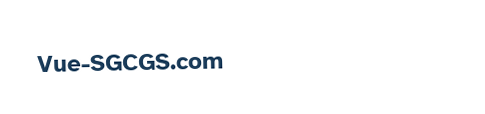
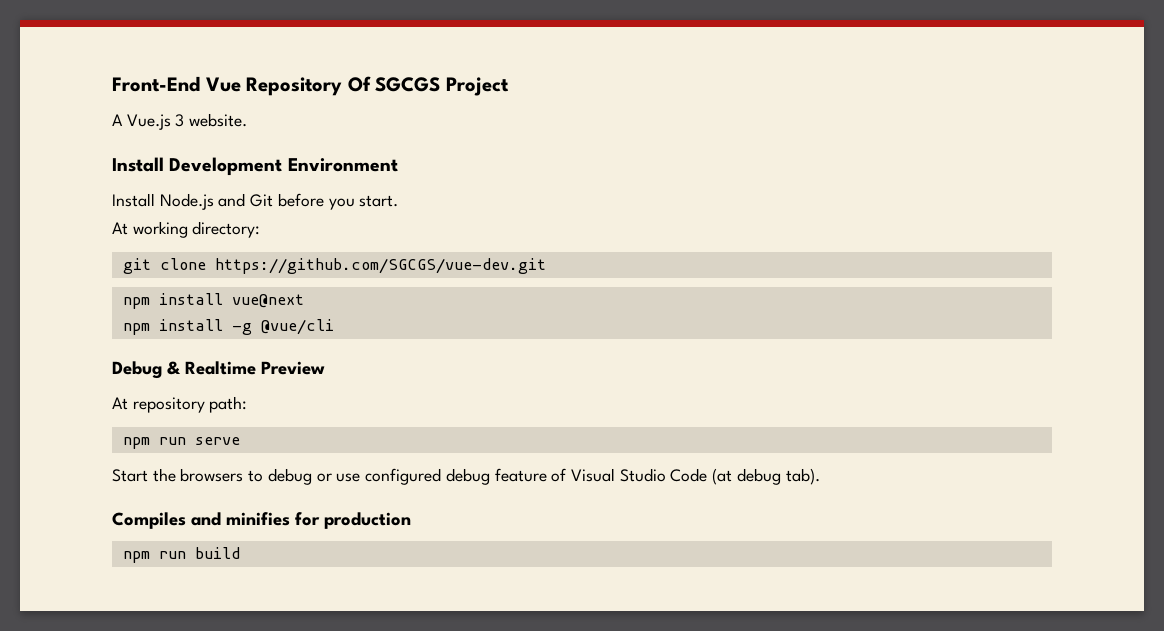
[36,52,224,73] Vue-SGCGS.com -> [112,76,509,96] [112,113,248,130] [112,157,398,176] [112,193,399,210] [112,221,261,238] [122,258,546,274] [122,293,304,309] [122,319,334,335] [112,361,325,379] [112,396,248,413] [122,437,240,449] [112,468,820,485] [112,512,411,529] [122,547,240,563] Front-End Vue Repository Of SGCGS Project // A Vue.js 3 website. // Install Development Environment // Install Node.js and Git before you start. // At working directory: // git clone https://github.com/SGCGS/vue-dev.git // npm install vue@next // npm install -g @vue/cli // Debug & Realtime Preview // At repository path: // npm run serve // Start the browsers to debug or use configured debug feature of Visual Studio Code (at debug tab). // Compiles and minifies for production // npm run build

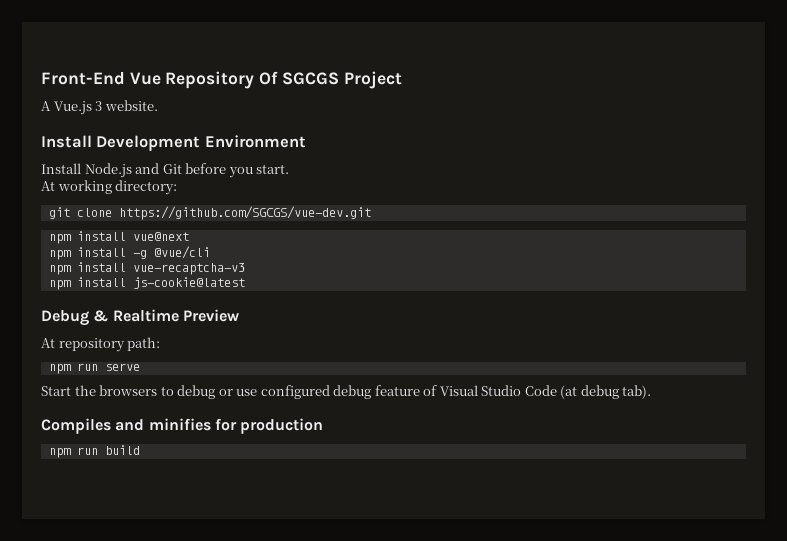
(334, 327) none -> [48,262,245,275] [48,277,245,290] // npm install vue-recaptcha-v3 // npm install js-cookie@latest

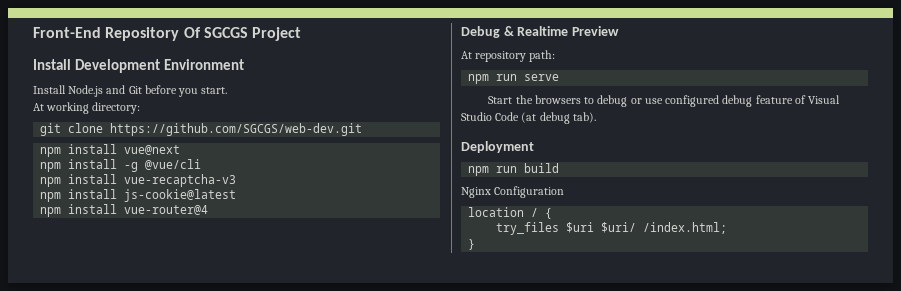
[129,72,161,85] Vue -> (101, 32) none
[41,100,158,115] // A Vue.js 3 website. -> (302, 34) none
[118,206,371,220] https://github.com/SGCGS/vue-dev.git -> [110,123,363,136] https://github.com/SGCGS/web-dev.git
(245, 283) none -> [40,204,209,217] // npm install vue-router@4
[41,418,324,434] [48,445,140,458] Compiles and minifies for production // npm run build -> [461,141,534,153] [468,163,560,176] [461,186,565,198] [468,207,553,219] [496,222,728,235] [468,239,476,250] Deployment // npm run build // Nginx Configuration // location / { // try_files $uri $uri/ /index.html; // }

